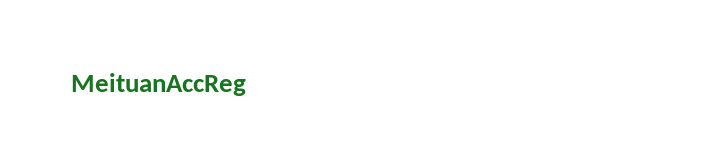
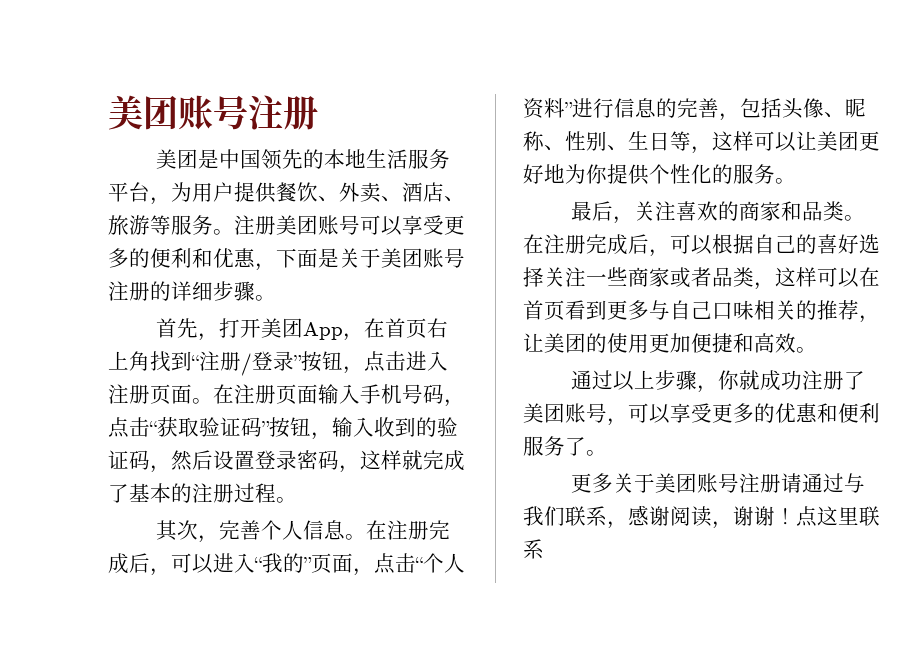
[71,73,246,96] MeituanAccReg -> [108,95,318,130] [156,149,451,170] [108,182,465,205] [108,215,465,236] [108,248,465,271] [108,281,276,301] [156,318,449,341] [108,351,448,376] [108,384,465,407] [108,417,458,440] [108,450,465,473] [108,483,297,503] [156,520,451,543] [108,553,465,576] [523,98,866,121] [523,131,880,154] [523,164,796,185] [571,201,866,224] [523,234,880,257] [523,267,880,290] [523,300,880,323] [523,333,817,353] [571,370,866,393] [523,403,880,426] [523,436,607,456] [571,473,866,493] [523,505,880,529] [523,539,544,559] 美团账号注册 // 美团是中国领先的本地生活服务平台，为用户提供餐饮、外卖、酒店、旅游等服务。注册美团账号可以享受更多的便利和优惠，下面是关于美团账号注册的详细步骤。 // 首先，打开美团App，在首页右上角找到“注册/登录”按钮，点击进入注册页面。在注册页面输入手机号码，点击“获取验证码”按钮，输入收到的验证码，然后设置登录密码，这样就完成了基本的注册过程。 // 其次，完善个人信息。在注册完成后，可以进入“我的”页面，点击“个人资料”进行信息的完善，包括头像、昵称、性别、生日等，这样可以让美团更好地为你提供个性化的服务。 // 最后，关注喜欢的商家和品类。在注册完成后，可以根据自己的喜好选择关注一些商家或者品类，这样可以在首页看到更多与自己口味相关的推荐，让美团的使用更加便捷和高效。 // 通过以上步骤，你就成功注册了美团账号，可以享受更多的优惠和便利服务了。 // 更多关于美团账号注册请通过与我们联系，感谢阅读，谢谢！点这里联系

